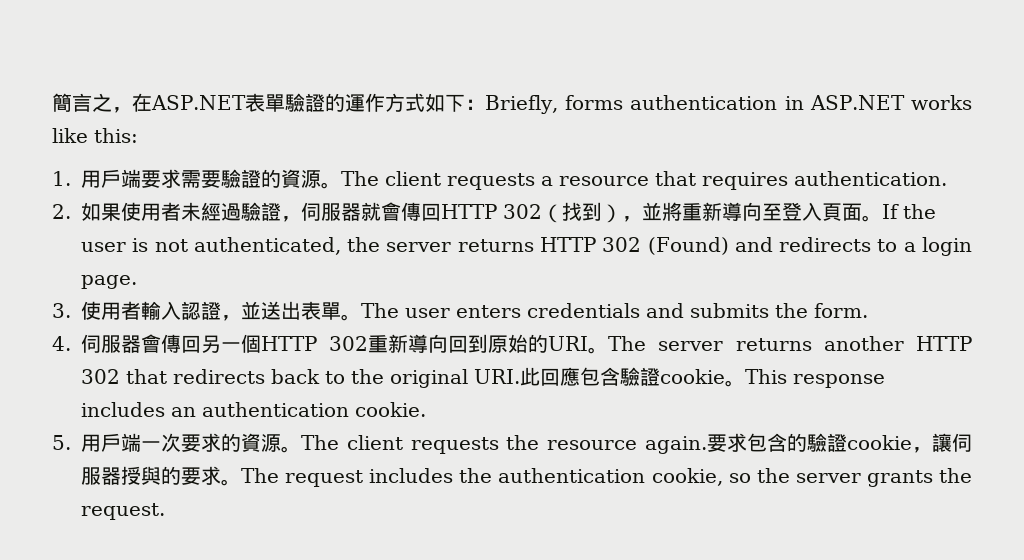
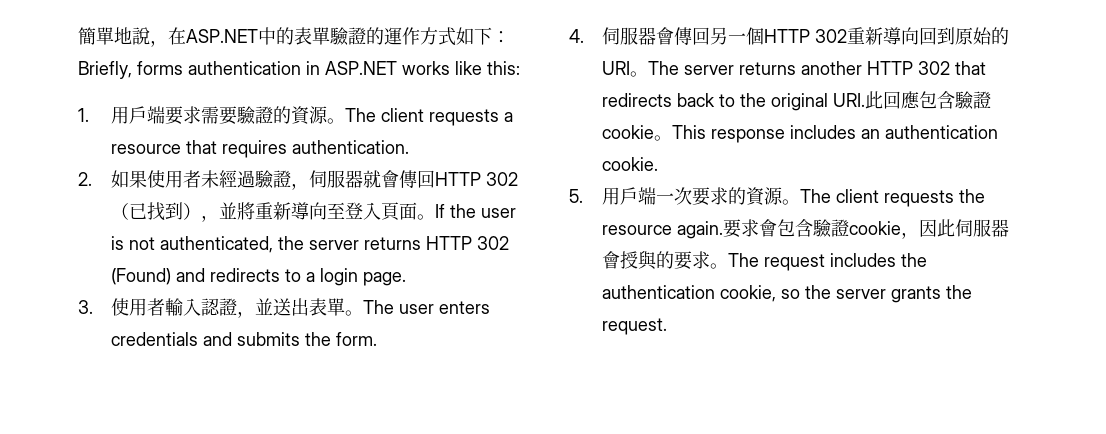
[72,93,112,112] 言之 -> [96,27,150,45] 單地說
(246, 102) none -> [258,27,294,45] 中的
(562, 213) none -> [128,203,147,219] 已
[747,433,807,452] 包含的 -> [758,219,813,237] 會包含
[932,433,972,452] [81,467,121,485] 讓伺服器 -> [918,219,1009,237] [601,251,620,269] 因此伺服器會

